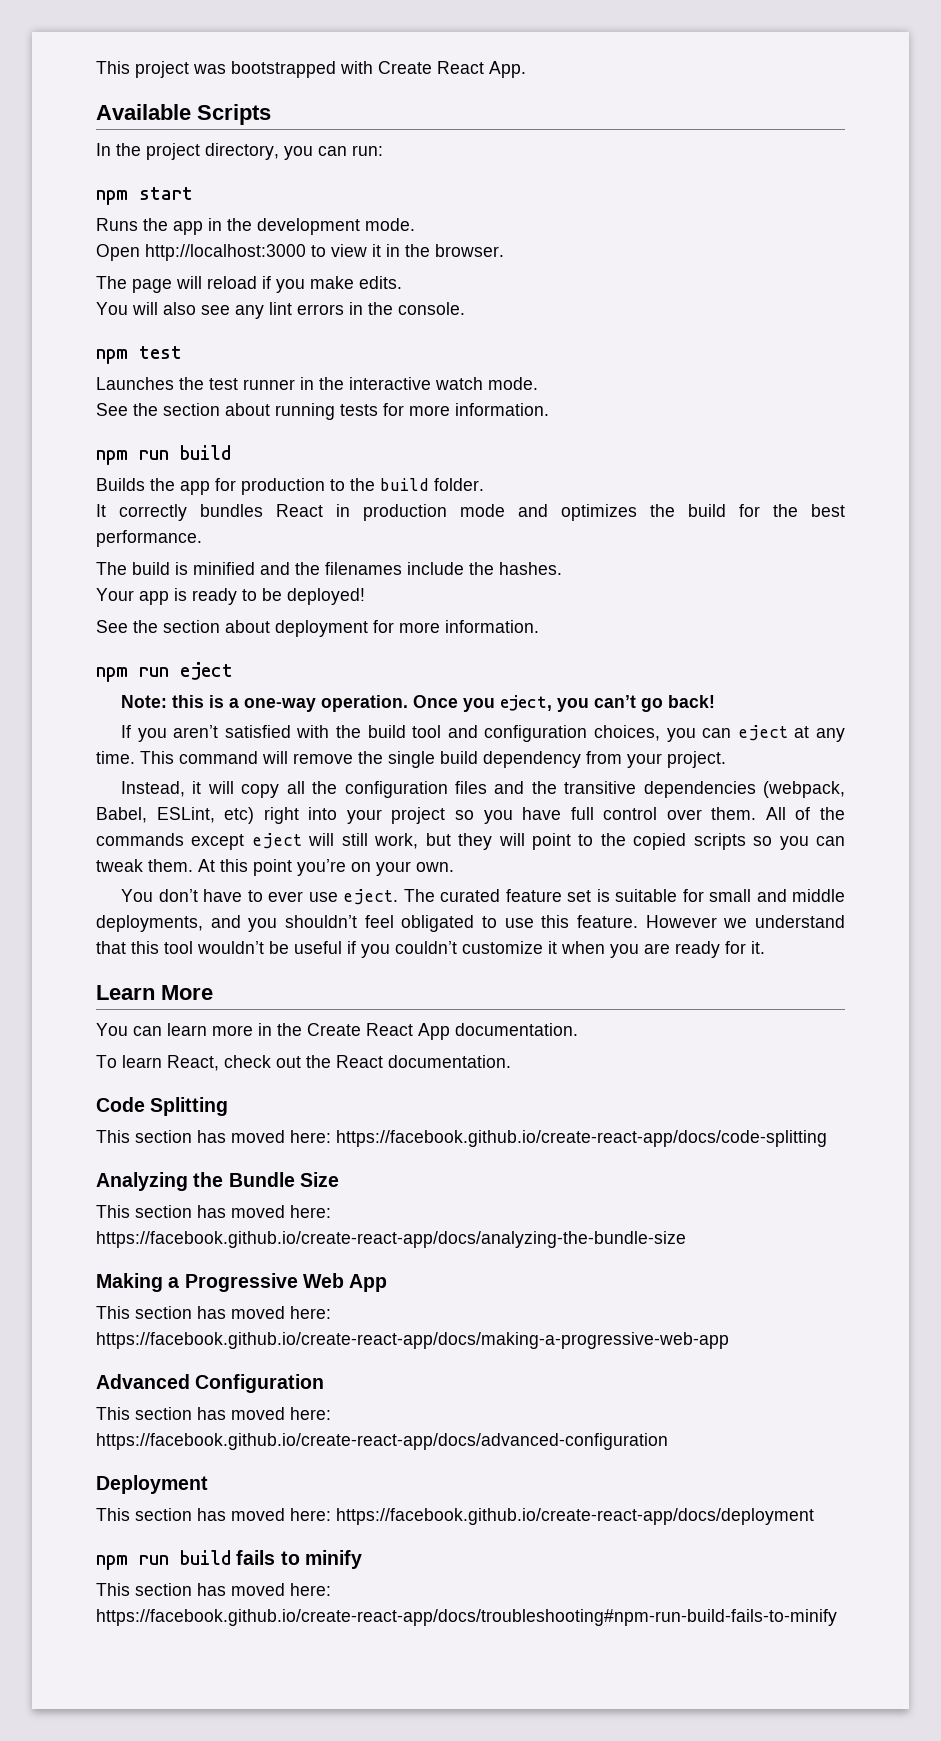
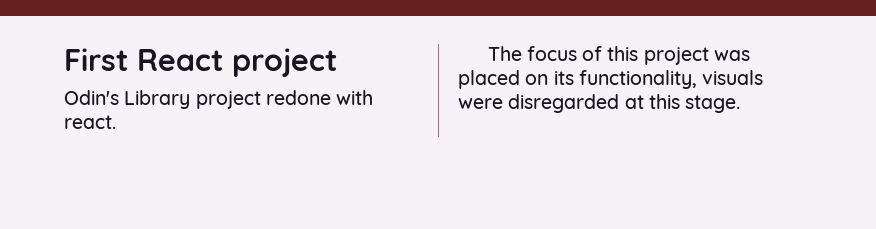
[96,61,526,78] [96,104,271,125] [96,143,383,160] [96,187,193,205] [96,218,415,235] [96,244,504,261] [96,276,402,293] [96,302,465,319] [96,346,182,364] [96,377,538,390] [96,403,549,420] [96,445,231,465] [96,478,484,495] [96,504,845,521] [96,530,202,547] [96,562,562,575] [96,588,365,605] [96,620,539,637] [96,662,233,682] [121,695,716,712] [121,725,845,742] [96,751,726,768] [121,781,845,798] [96,807,845,824] [96,833,845,850] [96,859,454,876] [121,889,846,905] [96,915,845,932] [96,941,765,958] [96,985,213,1000] [96,1023,578,1040] [96,1055,511,1071] [96,1097,229,1116] [96,1130,827,1147] [96,1172,339,1191] [96,1205,331,1218] [96,1231,686,1248] [96,1273,388,1292] [96,1306,331,1319] [96,1332,729,1349] [96,1374,325,1393] [96,1407,331,1420] [96,1433,668,1450] [96,1475,208,1494] [96,1508,814,1525] [96,1550,362,1570] [96,1583,331,1596] [96,1609,837,1626] This project was bootstrapped with Create React App. // Available Scripts // In the project directory, you can run: // npm start // Runs the app in the development mode. // Open http://localhost:3000 to view it in the browser. // The page will reload if you make edits. // You will also see any lint errors in the console. // npm test // Launches the test runner in the interactive watch mode. // See the section about running tests for more information. // npm run build // Builds the app for production to the build folder. // It correctly bundles React in production mode and optimizes the build for the best performance. // The build is minified and the filenames include the hashes. // Your app is ready to be deployed! // See the section about deployment for more information. // npm run eject // Note: this is a one-way operation. Once you eject, you can’t go back! // If you aren’t satisfied with the build tool and configuration choices, you can eject at any time. This command will remove the single build dependency from your project. // Instead, it will copy all the configuration files and the transitive dependencies (webpack, Babel, ESLint, etc) right into your project so you have full control over them. All of the commands except eject will still work, but they will point to the copied scripts so you can tweak them. At this point you’re on your own. // You don’t have to ever use eject. The curated feature set is suitable for small and middle deployments, and you shouldn’t feel obligated to use this feature. However we understand that this tool wouldn’t be useful if you couldn’t customize it when you are ready for it. // Learn More // You can learn more in the Create React App documentation. // To learn React, check out the React documentation. // Code Splitting // This section has moved here: https://facebook.github.io/create-react-app/docs/code-splitting // Analyzing the Bundle Size // This section has moved here: https://facebook.github.io/create-react-app/docs/analyzing-the-bundle-size // Making a Progressive Web App // This section has moved here: https://facebook.github.io/create-react-app/docs/making-a-progressive-web-app // Advanced Configuration // This section has moved here: https://facebook.github.io/create-react-app/docs/advanced-configuration // Deployment // This section has moved here: https://facebook.github.io/create-react-app/docs/deployment // npm run build fails to minify // This section has moved here: https://facebook.github.io/create-react-app/docs/troubleshooting#npm-run-build-fails-to-minify -> [64,48,337,77] [64,90,374,109] [64,115,116,129] [487,46,750,65] [458,70,764,89] [458,94,741,113] First React project // Odin's Library project redone with react. // The focus of this project was placed on its functionality, visuals were disregarded at this stage.

